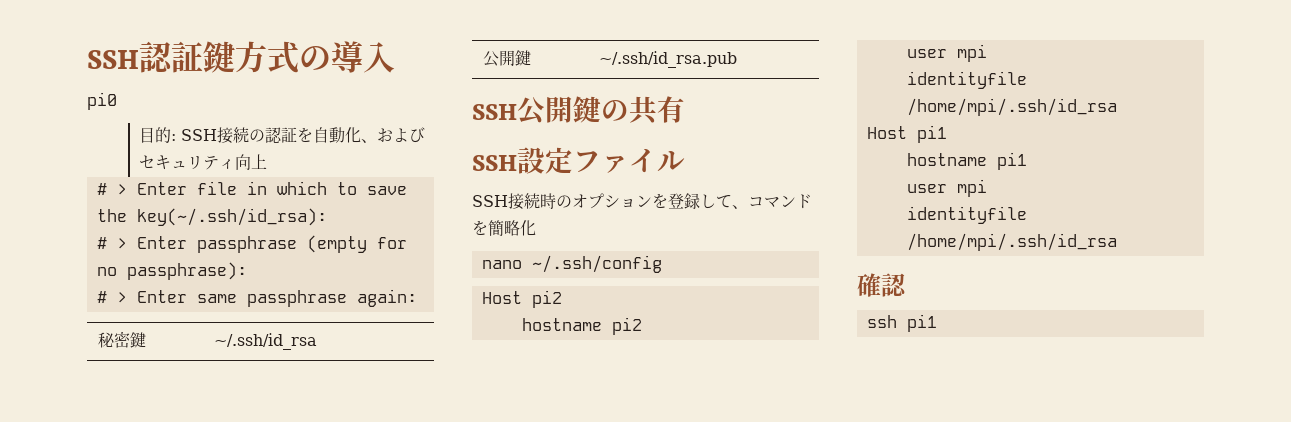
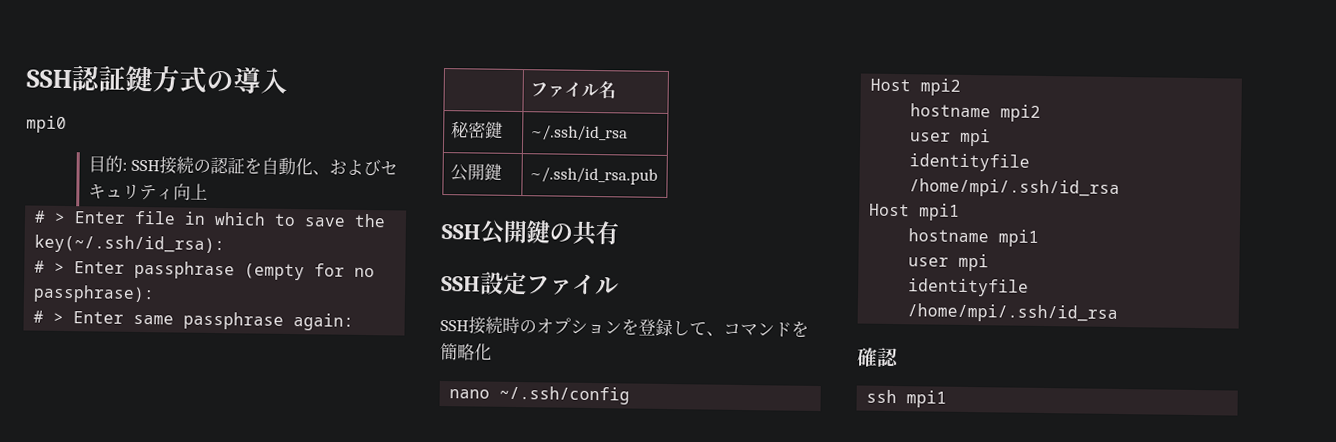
[87,92,117,110] pi0 -> [26,115,67,134] mpi0
(417, 298) none -> [529,81,616,99] // | ファイル名
[531,290,562,308] [521,317,642,335] pi2 // hostname pi2 -> [920,78,962,96] [910,103,1042,122] mpi2 // hostname mpi2
[916,125,947,143] [906,152,1027,170] pi1 // hostname pi1 -> [919,203,961,221] [908,228,1040,247] mpi1 // hostname mpi1
[906,314,937,332] pi1 -> [906,390,948,408] mpi1

